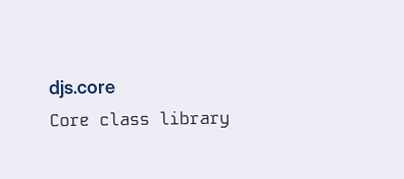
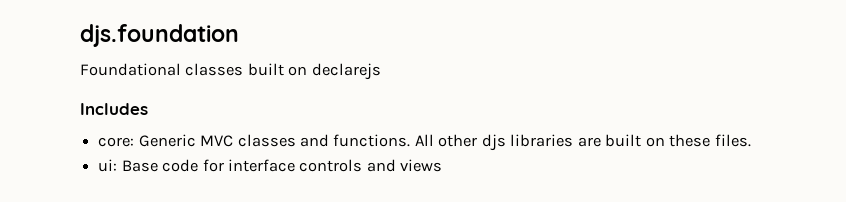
[48,79,116,99] [49,109,230,129] djs.core // Core class library -> [80,24,239,47] [80,63,381,80] [80,103,148,115] [98,134,751,151] [98,159,443,172] djs.foundation // Foundational classes built on declarejs // Includes // core: Generic MVC classes and functions. All other djs libraries are built on these files. // ui: Base code for interface controls and views

